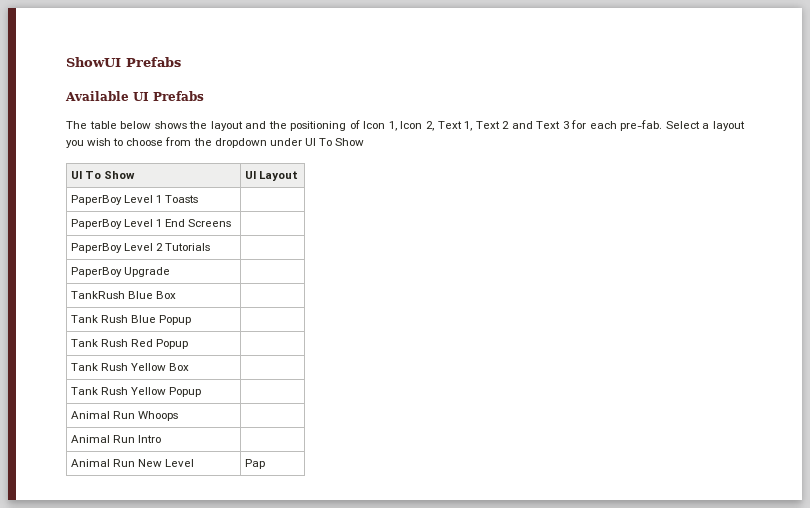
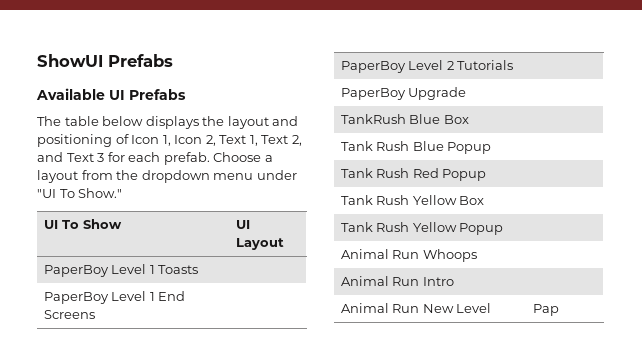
[154,121,187,129] shows -> [145,116,199,129] displays
[268,121,287,129] the -> (299, 121) none
[502,121,510,129] 2 -> [291,135,302,146] 2,
[620,120,746,131] [66,137,365,148] pre-fab. Select a layout you wish to choose from the dropdown under UI To Show -> [163,152,273,165] [37,170,297,183] [37,188,123,198] prefab. Choose a layout from the dropdown menu under "UI To Show."

